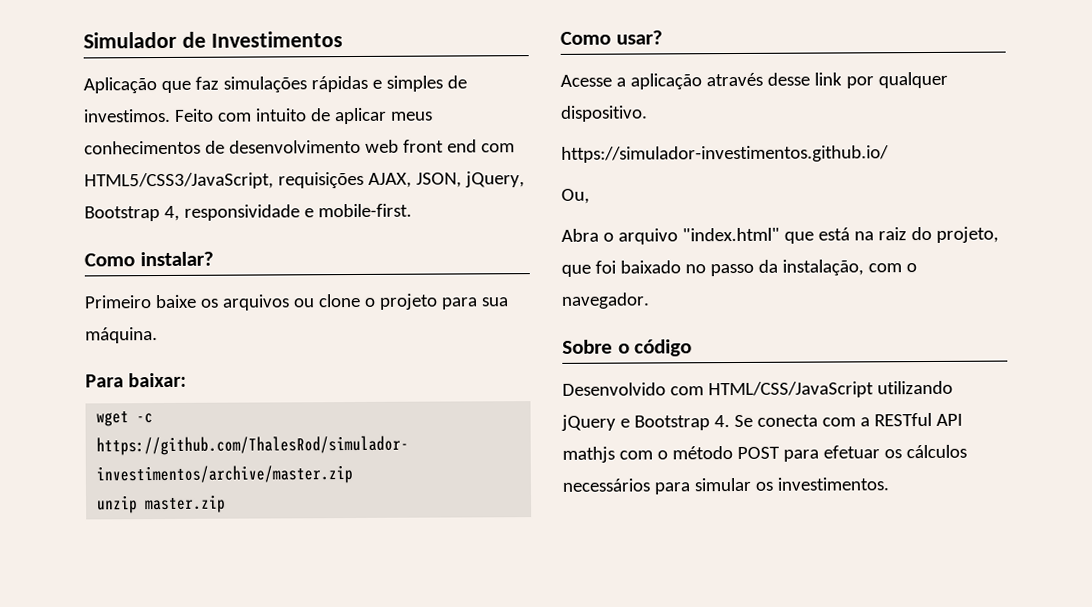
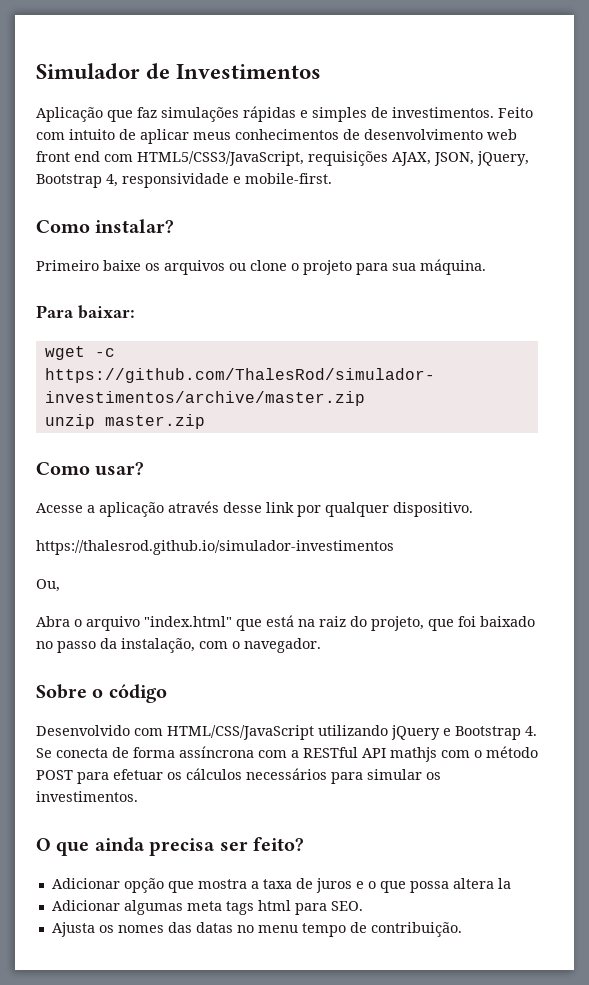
[83,108,171,123] investimos. -> [392,107,494,118] investimentos.
[561,145,889,163] https://simulador-investimentos.github.io/ -> [36,540,394,555] https://thalesrod.github.io/simulador-investimentos
(818, 420) none -> [112,746,254,758] de forma assíncrona
(889, 484) none -> [36,837,304,856] [51,878,511,893] [51,900,363,915] [51,922,462,937] // O que ainda precisa ser feito? // Adicionar opção que mostra a taxa de juros e o que possa altera la // Adicionar algumas meta tags html para SEO. // Ajusta os nomes das datas no menu tempo de contribuição.

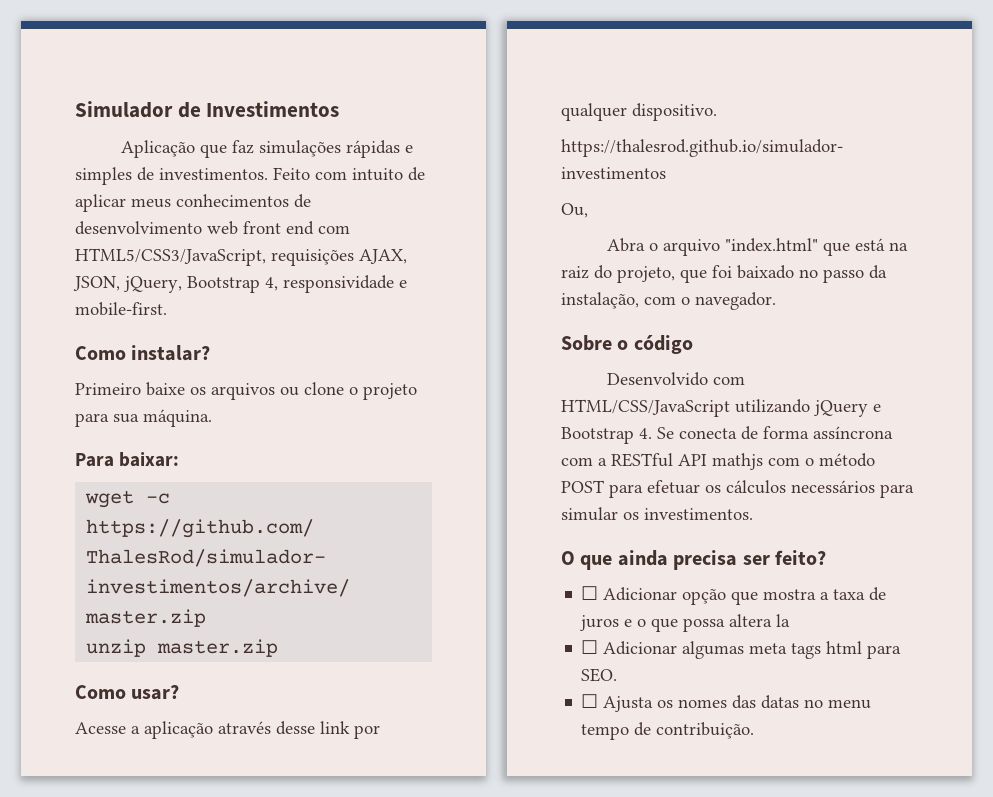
(304, 844) none -> [581,586,599,600] ☐
(511, 883) none -> [581,640,599,654] ☐
(363, 906) none -> [581,694,599,708] ☐

